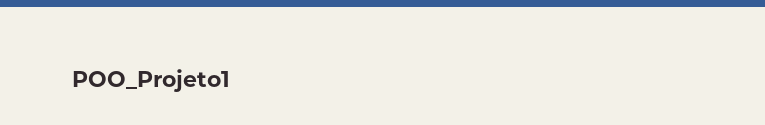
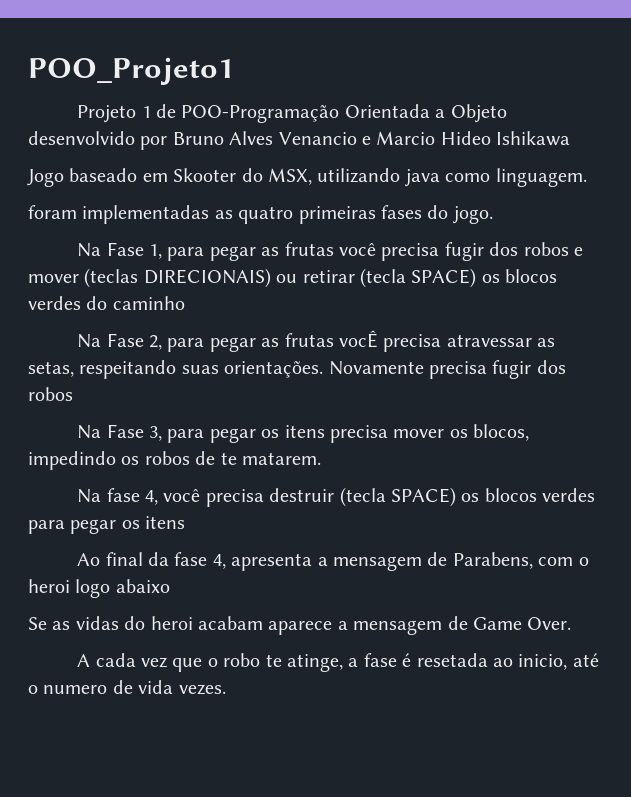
(230, 80) none -> [77,104,507,123] [28,131,571,150] [27,168,587,187] [28,205,493,224] [77,242,584,261] [28,268,558,288] [28,296,185,310] [77,330,556,352] [28,360,566,379] [28,387,73,401] [77,424,530,443] [28,451,321,470] [77,487,596,507] [28,516,186,534] [77,552,589,571] [28,579,170,598] [28,616,572,635] [77,653,599,672] [28,680,226,695] // Projeto 1 de POO-Programação Orientada a Objeto desenvolvido por Bruno Alves Venancio e Marcio Hideo Ishikawa // Jogo baseado em Skooter do MSX, utilizando java como linguagem. // foram implementadas as quatro primeiras fases do jogo. // Na Fase 1, para pegar as frutas você precisa fugir dos robos e mover (teclas DIRECIONAIS) ou retirar (tecla SPACE) os blocos verdes do caminho // Na Fase 2, para pegar as frutas vocÊ precisa atravessar as setas, respeitando suas orientações. Novamente precisa fugir dos robos // Na Fase 3, para pegar os itens precisa mover os blocos, impedindo os robos de te matarem. // Na fase 4, você precisa destruir (tecla SPACE) os blocos verdes para pegar os itens // Ao final da fase 4, apresenta a mensagem de Parabens, com o heroi logo abaixo // Se as vidas do heroi acabam aparece a mensagem de Game Over. // A cada vez que o robo te atinge, a fase é resetada ao inicio, até o numero de vida vezes.

